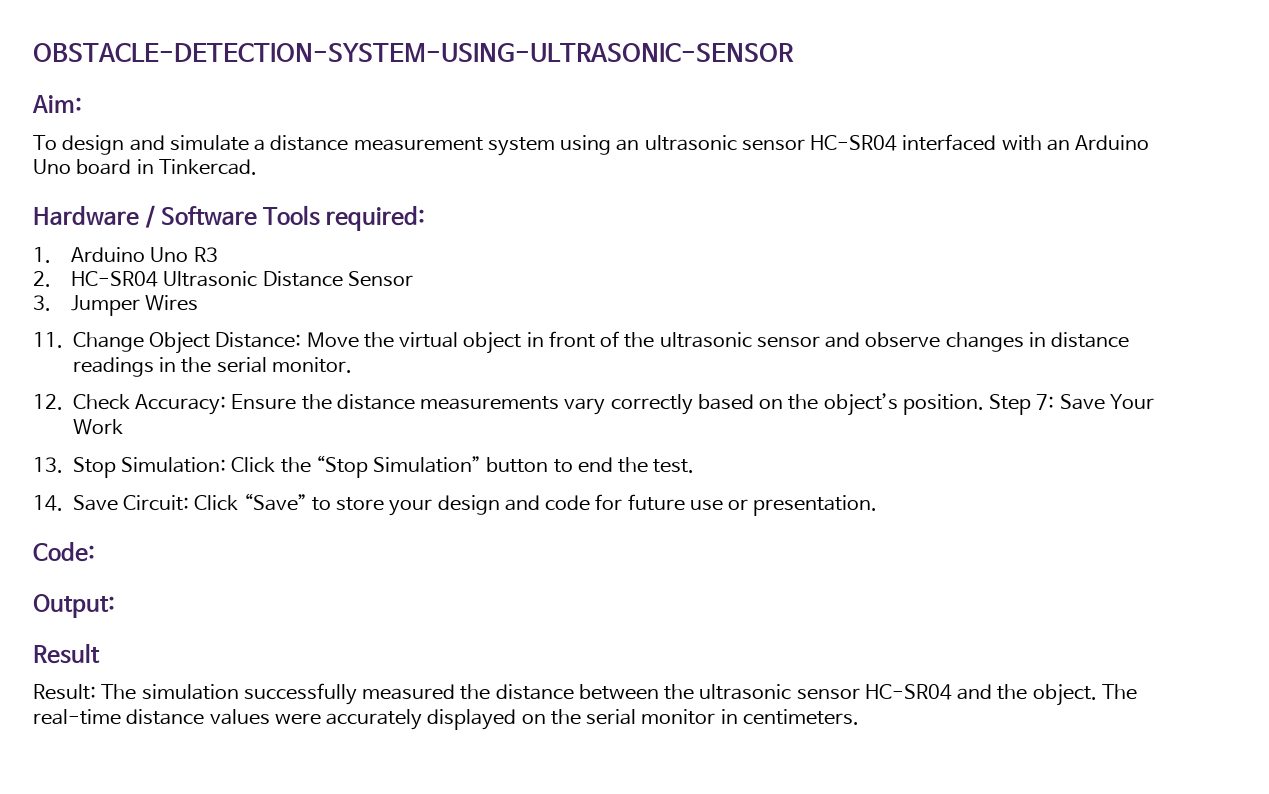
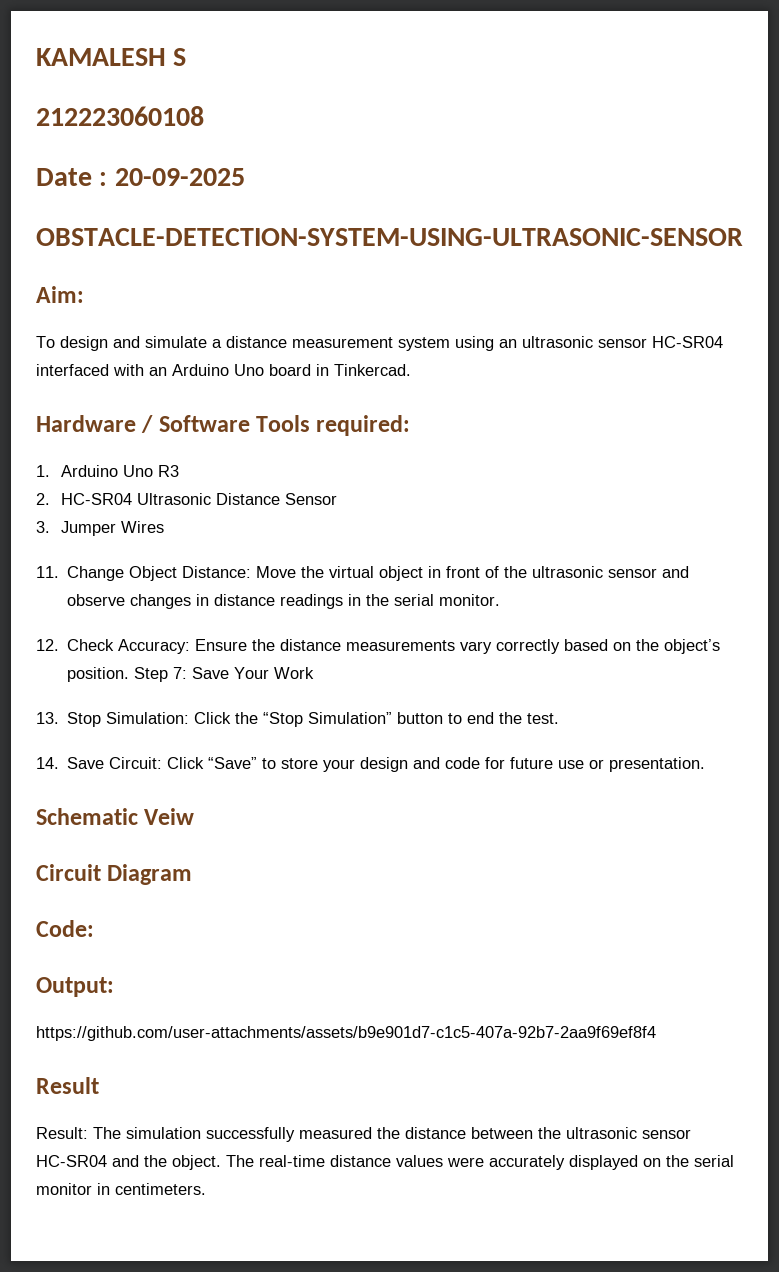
(33, 52) none -> [36,48,187,66] [36,106,204,126] [36,168,245,186] KAMALESH S // 212223060108 // Date : 20-09-2025 //
(878, 505) none -> [36,808,195,825] [36,864,193,885] // Schematic Veiw // Circuit Diagram
(115, 606) none -> [36,1026,656,1041] // https://github.com/user-attachments/assets/b9e901d7-c1c5-407a-92b7-2aa9f69ef8f4

